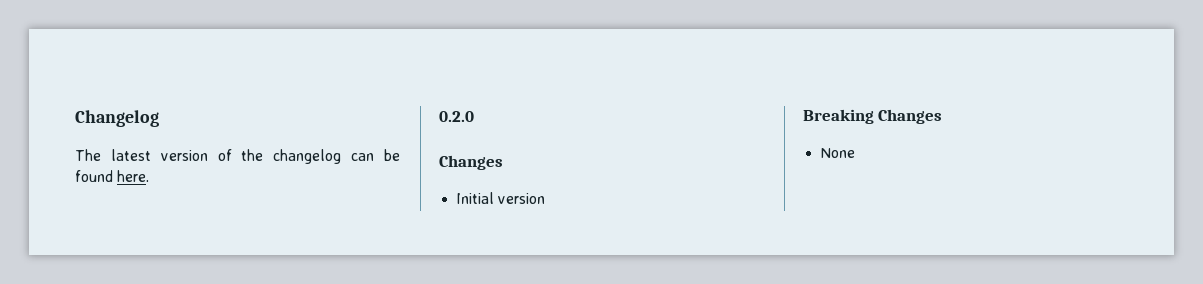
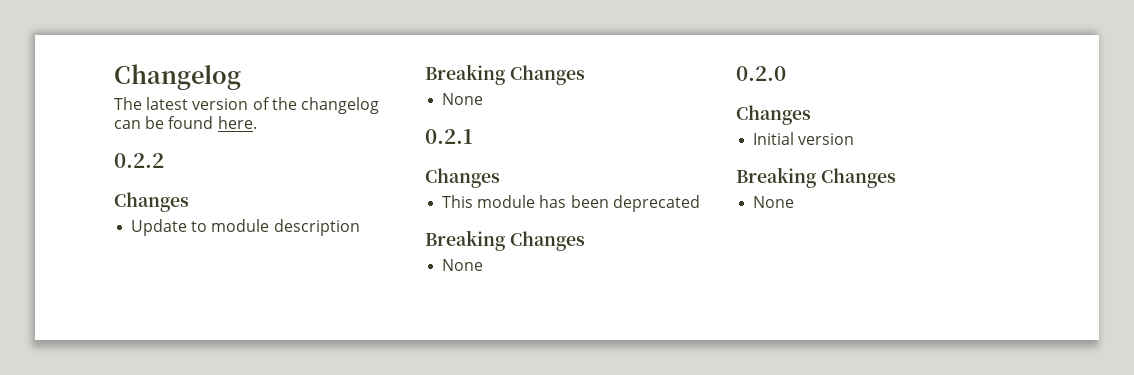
(150, 176) none -> [114,153,164,168] [114,192,189,212] [131,219,360,236] [425,64,585,85] [442,93,484,105] [425,129,473,144] [425,168,500,188] [442,195,700,212] [425,230,585,251] [442,259,484,271] // 0.2.2 // Changes // Update to module description // Breaking Changes // None // 0.2.1 // Changes // This module has been deprecated // Breaking Changes // None

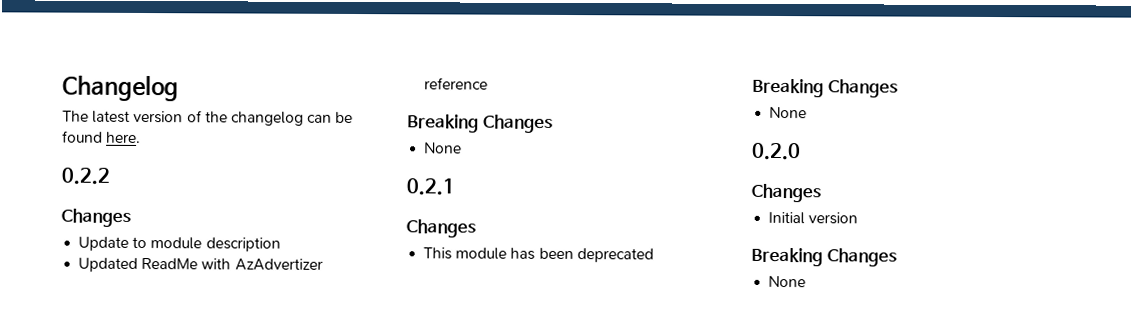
(360, 227) none -> [78,257,323,272] [424,77,489,90] // Updated ReadMe with AzAdvertizer reference

